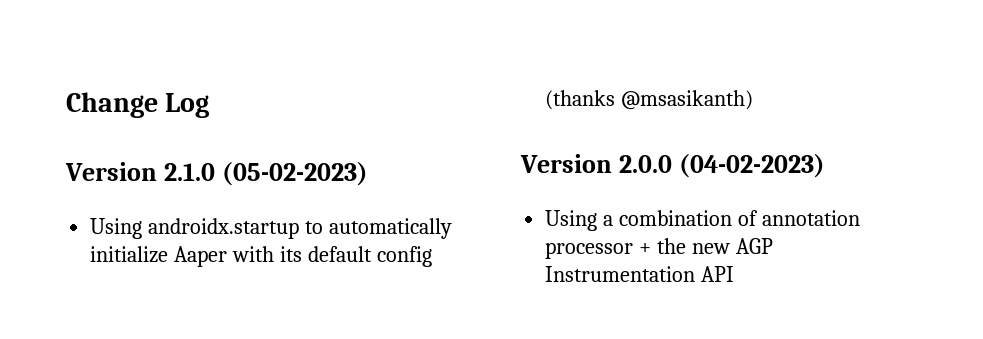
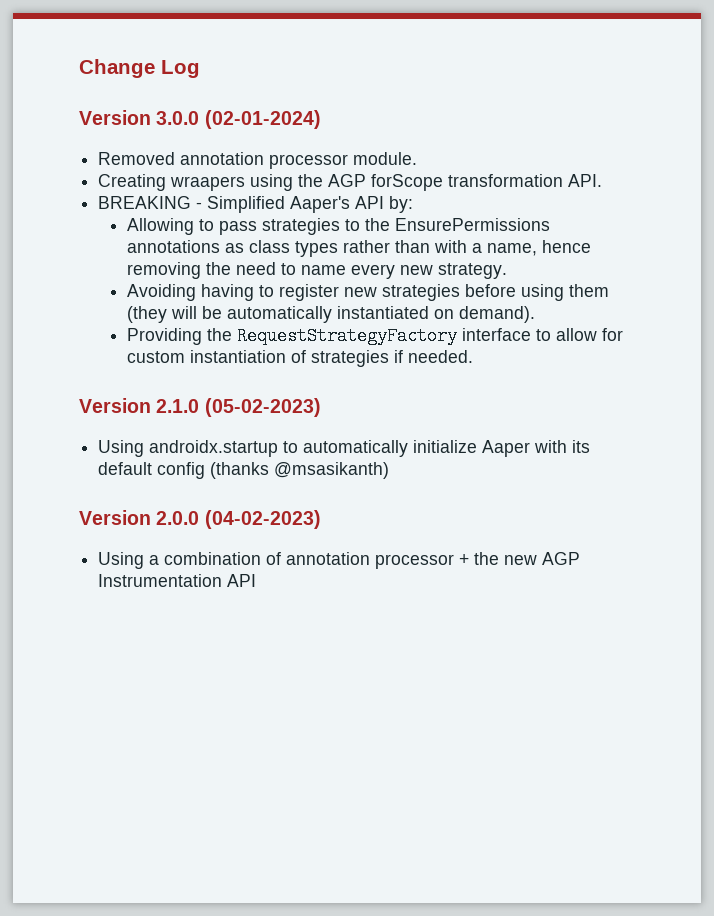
(210, 105) none -> [79,110,321,129] [98,152,418,169] [98,174,603,191] [98,196,414,213] [127,218,551,235] [127,240,592,257] [127,262,508,279] [127,284,610,301] [127,306,536,323] [127,327,624,345] [127,350,474,367] // Version 3.0.0 (02-01-2024) // Removed annotation processor module. // Creating wraapers using the AGP forScope transformation API. // BREAKING - Simplified Aaper's API by: // Allowing to pass strategies to the EnsurePermissions annotations as class types rather than with a name, hence removing the need to name every new strategy. // Avoiding having to register new strategies before using them (they will be automatically instantiated on demand). // Providing the RequestStrategyFactory interface to allow for custom instantiation of strategies if needed.

